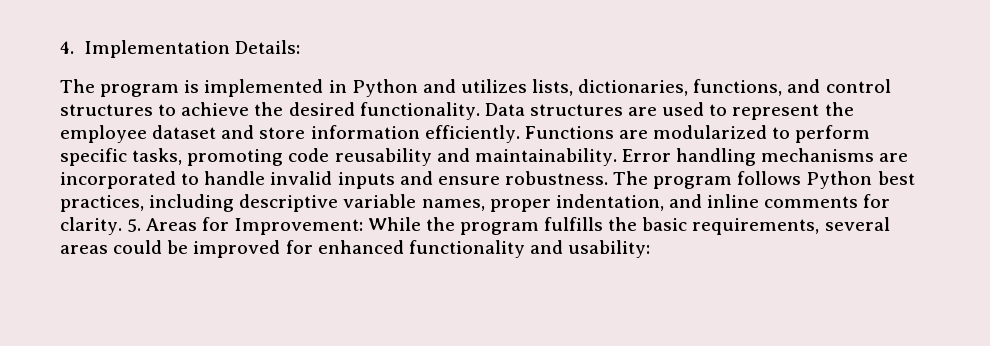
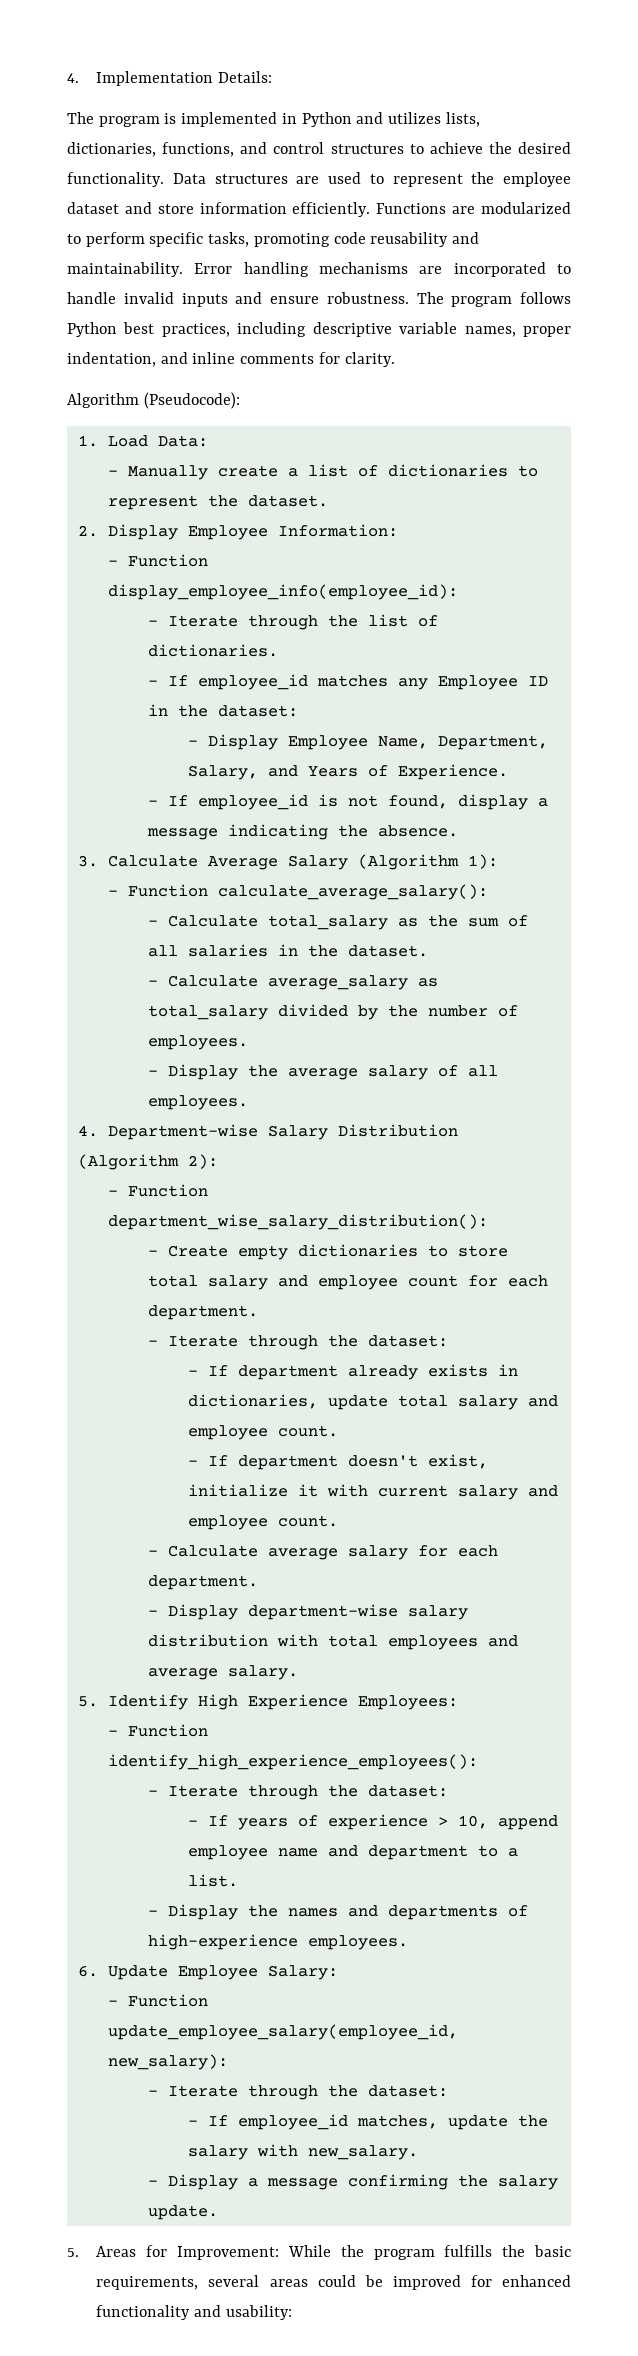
(122, 226) none -> [67,392,240,409] [77,435,208,447] [107,464,538,480] [107,495,328,510] [77,524,398,540] [107,554,208,567] [107,584,458,600] [147,614,438,630] [147,644,278,657] [147,674,548,690] [147,704,298,717] [187,734,548,750] [187,764,508,780] [147,794,548,810] [146,824,458,840] [77,854,498,870] [107,884,488,900] [147,915,528,930] [147,944,428,957] [147,975,438,990] [147,1004,518,1020] [147,1035,248,1050] [147,1064,498,1080] [147,1095,248,1110] [77,1124,458,1140] [77,1154,218,1170] [107,1184,208,1197] [107,1214,488,1230] [147,1244,508,1260] [147,1275,548,1290] [147,1305,258,1320] [147,1335,448,1350] [187,1364,518,1380] [187,1394,558,1410] [187,1425,338,1440] [187,1454,488,1470] [187,1484,558,1500] [187,1515,338,1530] [147,1545,498,1560] [147,1575,258,1590] [147,1604,468,1620] [147,1634,518,1650] [147,1665,298,1680] [77,1694,458,1710] [107,1724,208,1737] [107,1754,478,1770] [147,1785,448,1800] [187,1814,558,1830] [187,1845,518,1860] [187,1874,238,1887] [147,1904,528,1920] [147,1934,408,1950] [77,1965,338,1980] [107,1994,208,2007] [107,2024,458,2040] [107,2054,228,2070] [147,2085,448,2100] [187,2114,548,2130] [187,2144,418,2160] [147,2174,558,2190] [147,2205,218,2220] // Algorithm (Pseudocode): // 1. Load Data: // - Manually create a list of dictionaries to represent the dataset. // 2. Display Employee Information: // - Function display_employee_info(employee_id): // - Iterate through the list of dictionaries. // - If employee_id matches any Employee ID in the dataset: // - Display Employee Name, Department, Salary, and Years of Experience. // - If employee_id is not found, display a message indicating the absence. // 3. Calculate Average Salary (Algorithm 1): // - Function calculate_average_salary(): // - Calculate total_salary as the sum of all salaries in the dataset. // - Calculate average_salary as total_salary divided by the number of employees. // - Display the average salary of all employees. // 4. Department-wise Salary Distribution (Algorithm 2): // - Function department_wise_salary_distribution(): // - Create empty dictionaries to store total salary and employee count for each department. // - Iterate through the dataset: // - If department already exists in dictionaries, update total salary and employee count. // - If department doesn't exist, initialize it with current salary and employee count. // - Calculate average salary for each department. // - Display department-wise salary distribution with total employees and average salary. // 5. Identify High Experience Employees: // - Function identify_high_experience_employees(): // - Iterate through the dataset: // - If years of experience > 10, append employee name and department to a list. // - Display the names and departments of high-experience employees. // 6. Update Employee Salary: // - Function update_employee_salary(employee_id, new_salary): // - Iterate through the dataset: // - If employee_id matches, update the salary with new_salary. // - Display a message confirming the salary update. //

